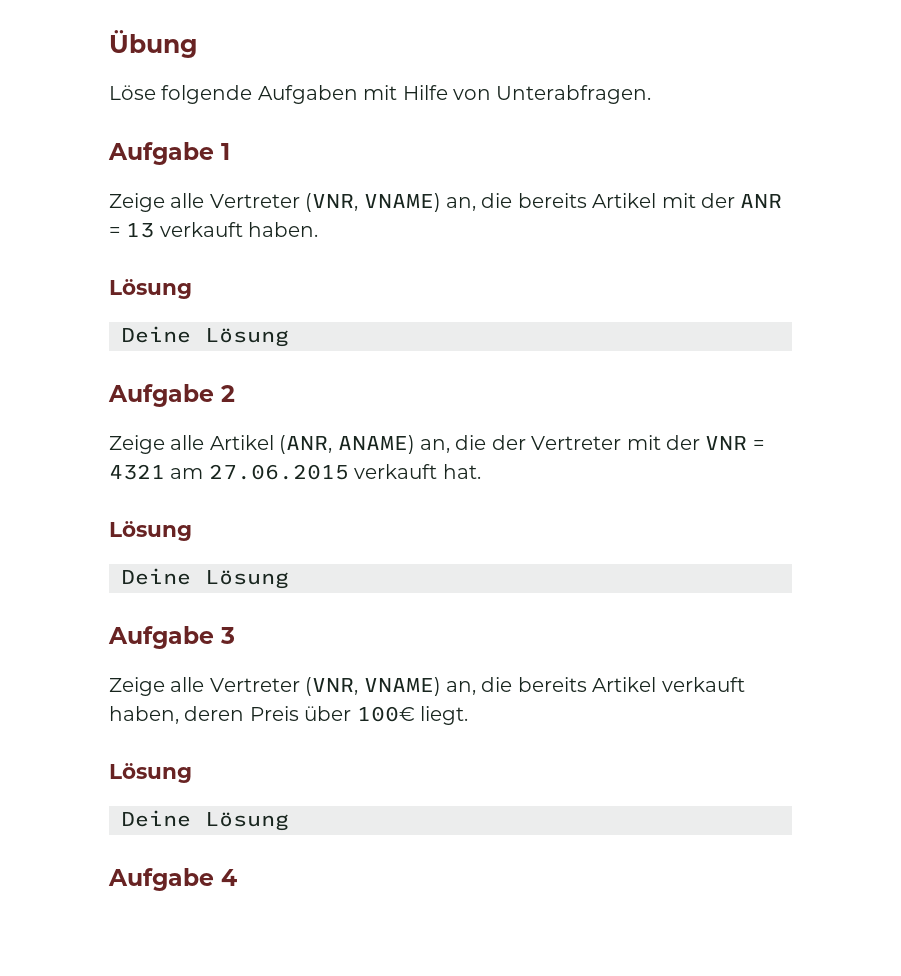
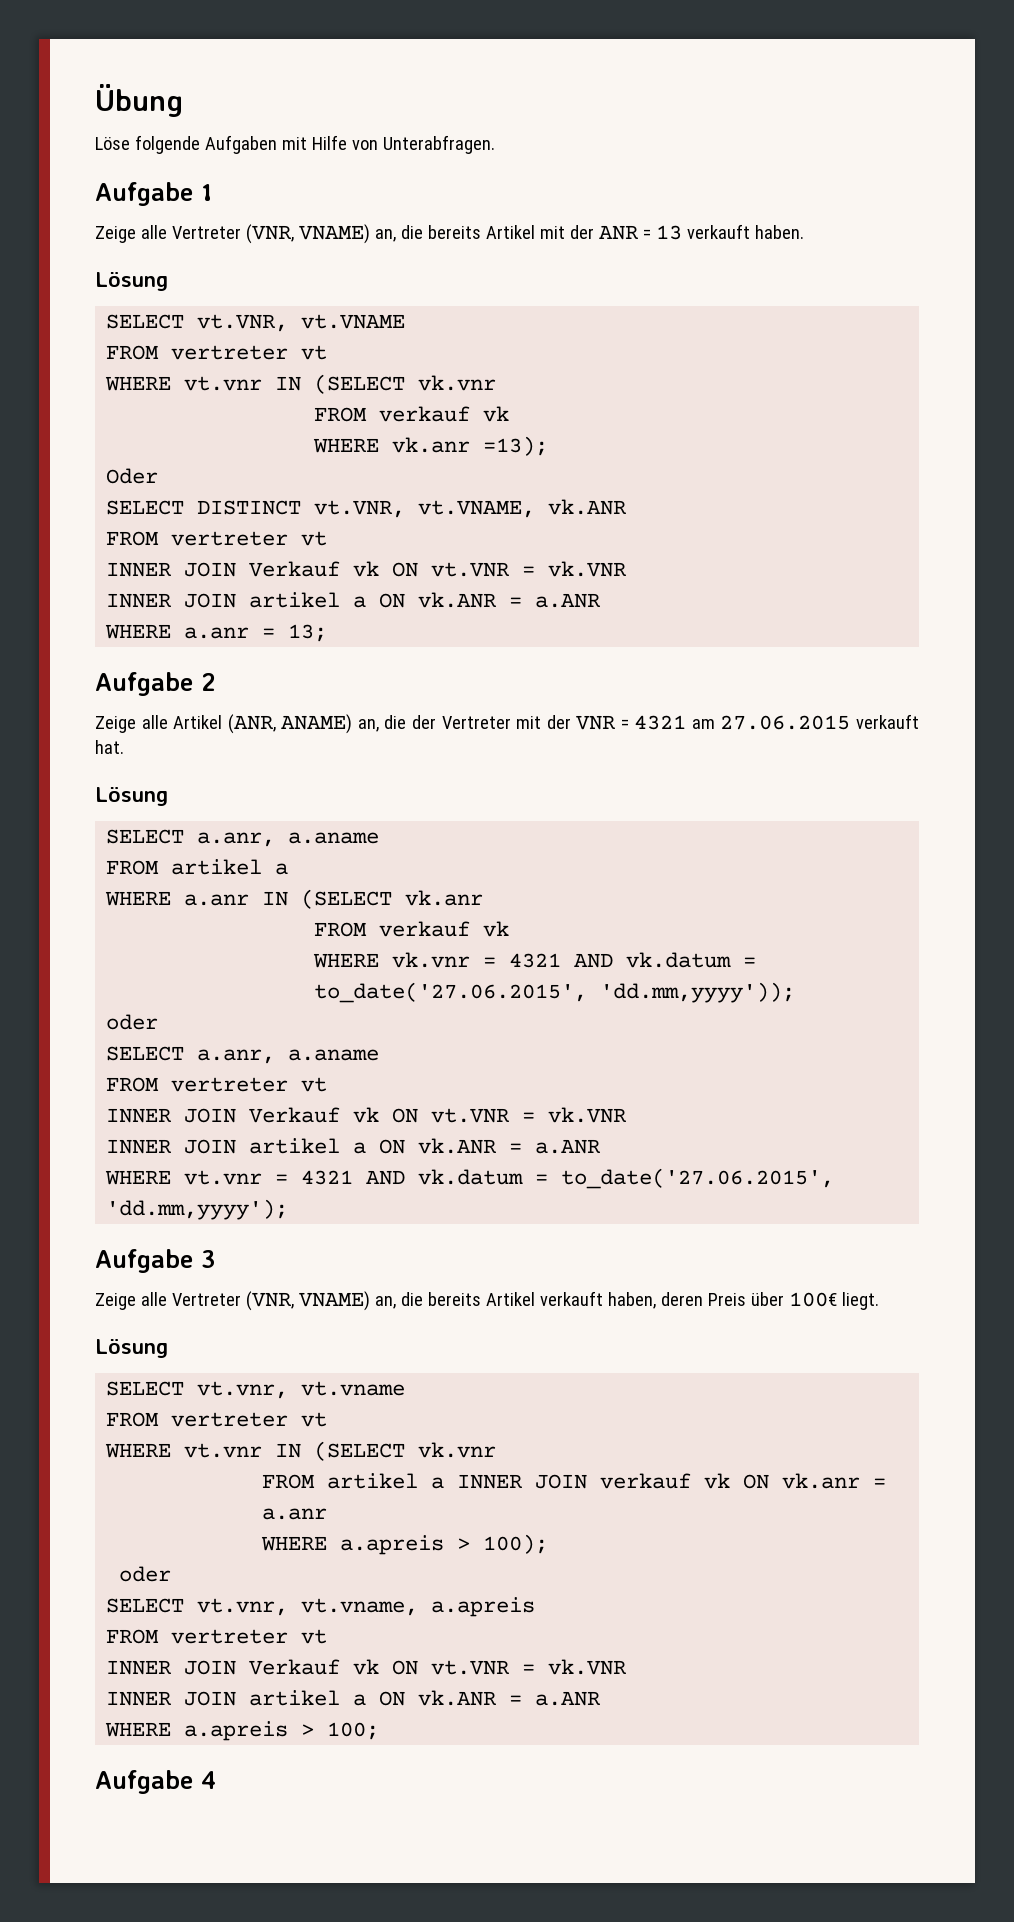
[121,326,289,347] Deine Lösung -> [106,314,406,332] [106,345,328,360] [105,374,497,394] [314,406,510,422] [313,436,549,456] [106,468,159,484] [106,499,628,518] [106,531,328,546] [106,561,628,577] [106,592,602,608] [105,624,328,642] SELECT vt.VNR, vt.VNAME // FROM vertreter vt // WHERE vt.vnr IN (SELECT vk.vnr // FROM verkauf vk // WHERE vk.anr =13); // Oder // SELECT DISTINCT vt.VNR, vt.VNAME, vk.ANR // FROM vertreter vt // INNER JOIN Verkauf vk ON vt.VNR = vk.VNR // INNER JOIN artikel a ON vk.ANR = a.ANR // WHERE a.anr = 13;
[121,568,289,589] Deine Lösung -> [106,829,380,847] [106,859,289,875] [105,889,484,909] [314,921,510,937] [313,952,757,968] [314,982,796,1003] [106,1014,159,1030] [106,1046,380,1064] [106,1077,328,1092] [106,1107,628,1123] [106,1138,602,1154] [105,1168,835,1189] [106,1199,289,1220] SELECT a.anr, a.aname // FROM artikel a // WHERE a.anr IN (SELECT vk.anr // FROM verkauf vk // WHERE vk.vnr = 4321 AND vk.datum = to_date('27.06.2015', 'dd.mm,yyyy')); // oder // SELECT a.anr, a.aname // FROM vertreter vt // INNER JOIN Verkauf vk ON vt.VNR = vk.VNR // INNER JOIN artikel a ON vk.ANR = a.ANR // WHERE vt.vnr = 4321 AND vk.datum = to_date('27.06.2015', 'dd.mm,yyyy');
[121,810,289,831] Deine Lösung -> [106,1381,406,1399] [106,1412,328,1427] [105,1441,497,1461] [262,1473,887,1489] [262,1508,328,1520] [261,1534,549,1555] [119,1566,172,1582] [106,1597,536,1617] [106,1629,328,1644] [106,1659,628,1675] [106,1690,602,1706] [105,1721,380,1741] SELECT vt.vnr, vt.vname // FROM vertreter vt // WHERE vt.vnr IN (SELECT vk.vnr // FROM artikel a INNER JOIN verkauf vk ON vk.anr = a.anr // WHERE a.apreis > 100); // oder // SELECT vt.vnr, vt.vname, a.apreis // FROM vertreter vt // INNER JOIN Verkauf vk ON vt.VNR = vk.VNR // INNER JOIN artikel a ON vk.ANR = a.ANR // WHERE a.apreis > 100;

